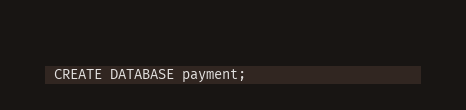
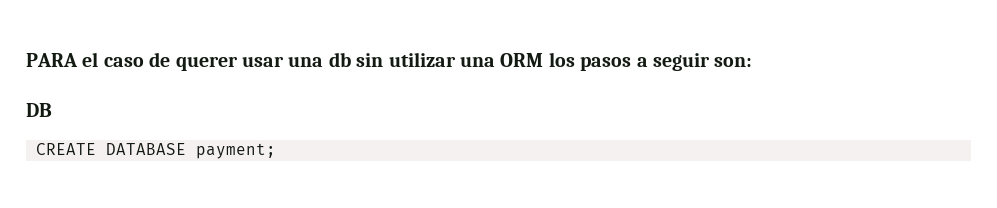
(53, 74) none -> [26,52,753,71] [26,103,52,117] PARA el caso de querer usar una db sin utilizar una ORM los pasos a seguir son: // DB //

